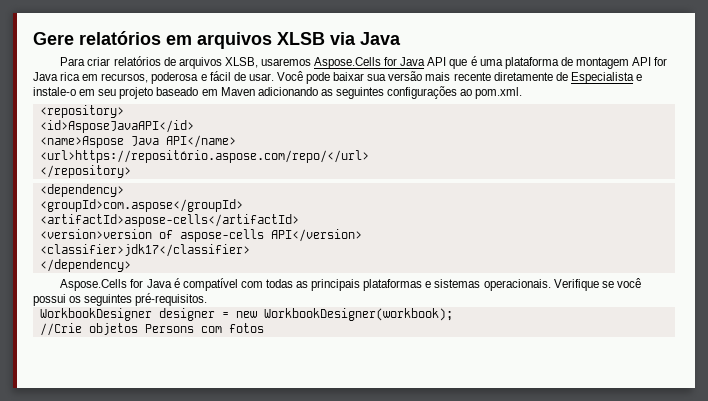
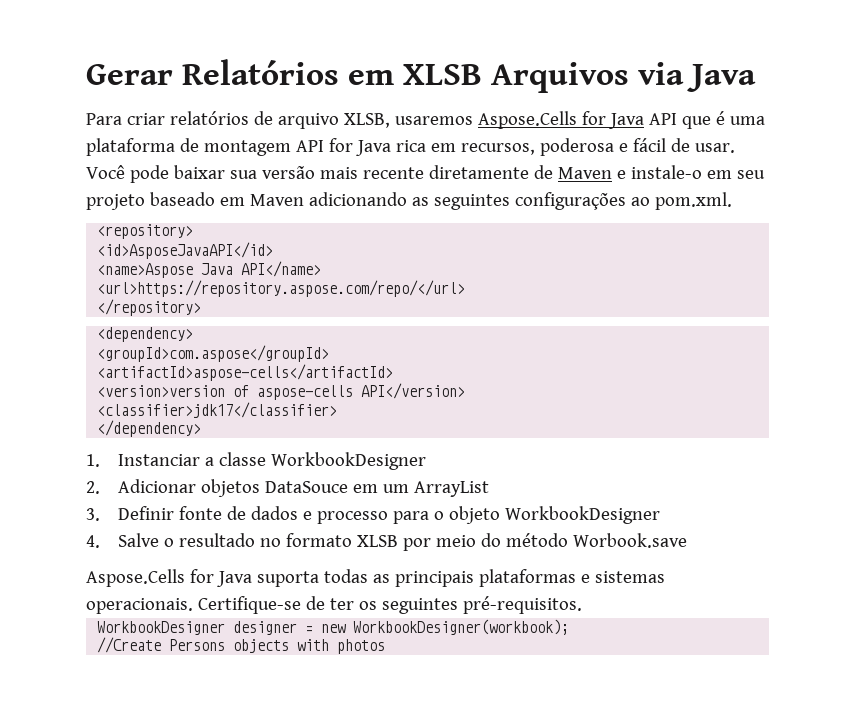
[33,31,325,49] Gere relatórios em arquivos XLSB -> [86,59,630,93] Gerar Relatórios em XLSB Arquivos
[178,57,222,69] arquivos -> [277,113,339,129] arquivo
[570,72,634,84] Especialista -> [557,167,612,179] Maven
[39,150,369,163] <url>https://repositório.aspose.com/repo/</url> -> [97,280,466,297] <url>https://repository.aspose.com/repo/</url>
[60,278,263,291] // Aspose.Cells for Java é compatível com -> [86,452,426,470] [86,479,489,497] [86,506,660,524] [86,533,687,551] [86,569,319,587] // 1. Instanciar a classe WorkbookDesigner // 2. Adicionar objetos DataSouce em um ArrayList // 3. Definir fonte de dados e processo para o objeto WorkbookDesigner // 4. Salve o resultado no formato XLSB por meio do método Worbook.save // Aspose.Cells for Java suporta
[553,278,641,291] [33,294,66,306] Verifique se você possui -> [197,596,354,614] Certifique-se de ter
[39,323,264,336] //Crie objetos Persons com fotos -> [97,637,386,654] //Create Persons objects with photos

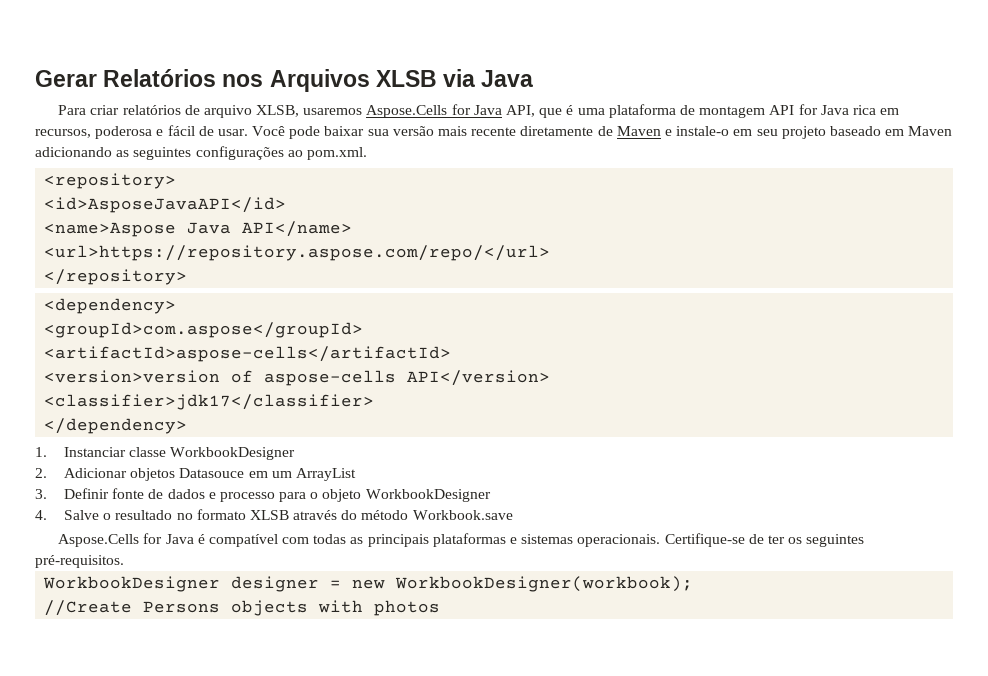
[348,62,630,93] em XLSB Arquivos -> [222,69,437,92] nos Arquivos XLSB
[648,113,677,125] API -> [506,105,536,117] API,
[204,457,214,466] a -> (126, 452) none
[264,481,348,493] DataSouce -> [179,468,245,478] Datasouce
[402,535,476,551] por meio -> [293,510,338,520] através
[572,533,687,548] [86,569,319,587] Worbook.save // Aspose.Cells for Java suporta -> [412,510,513,520] [58,533,310,547] Workbook.save // Aspose.Cells for Java é compatível com

